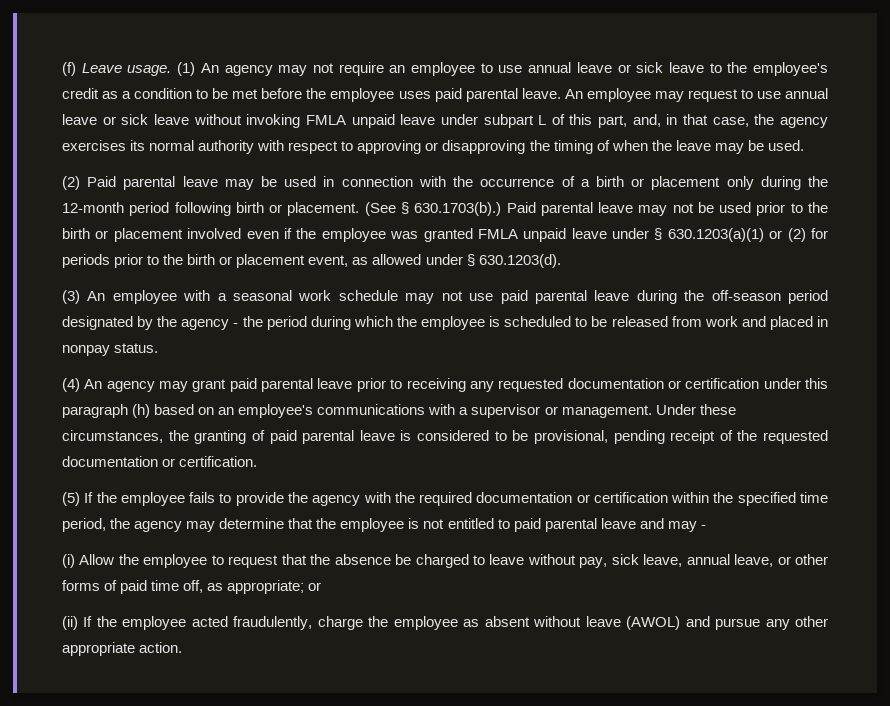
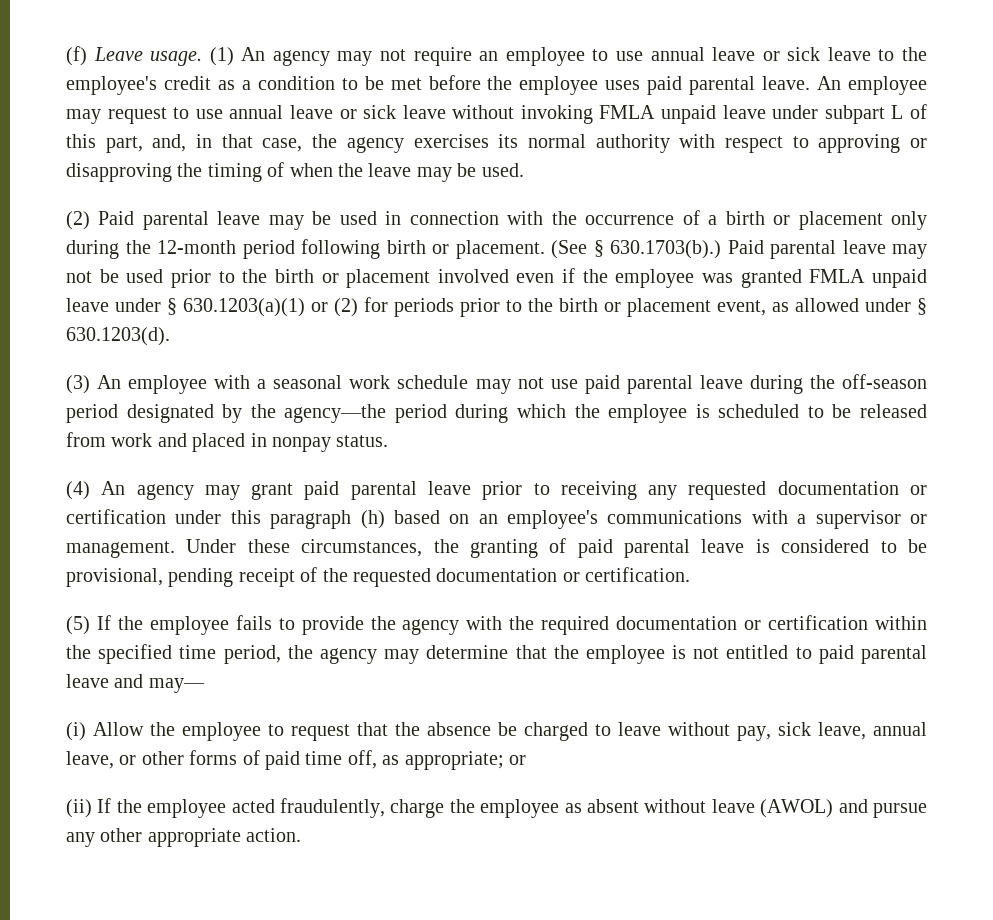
[181,316,263,330] agency - the -> [284,404,387,423] agency—the
[667,521,706,532] may - -> [148,678,205,693] may—

